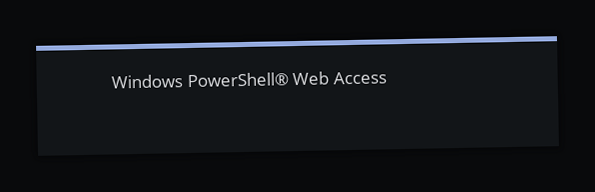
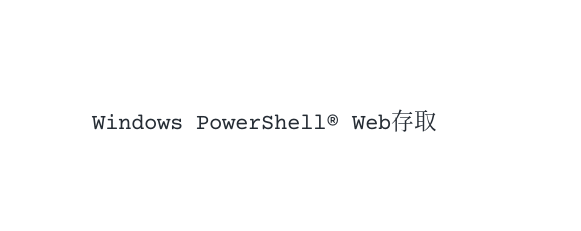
[332,71,387,85] Access -> [391,109,437,132] 存取

